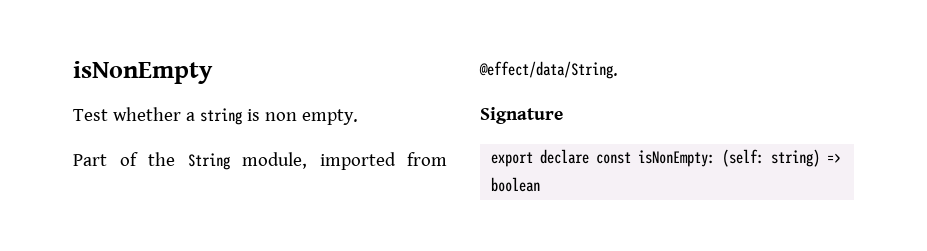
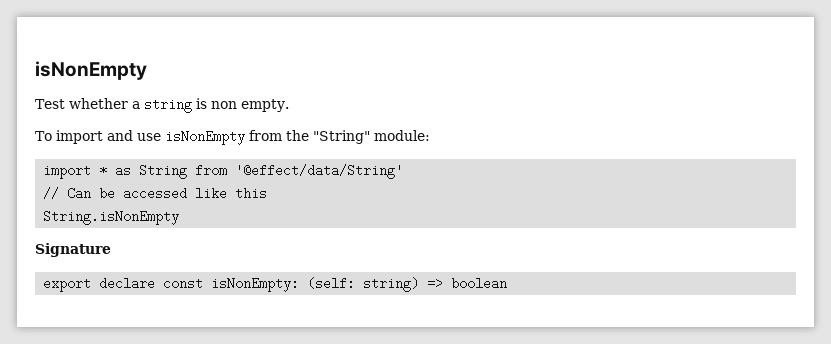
[73,152,447,170] [479,61,618,79] Part of the String module, imported from @effect/data/String. -> [35,130,430,145] [43,164,404,179] [43,187,268,200] [43,210,180,225] To import and use isNonEmpty from the "String" module: // import * as String from '@effect/data/String' // // Can be accessed like this // String.isNonEmpty

